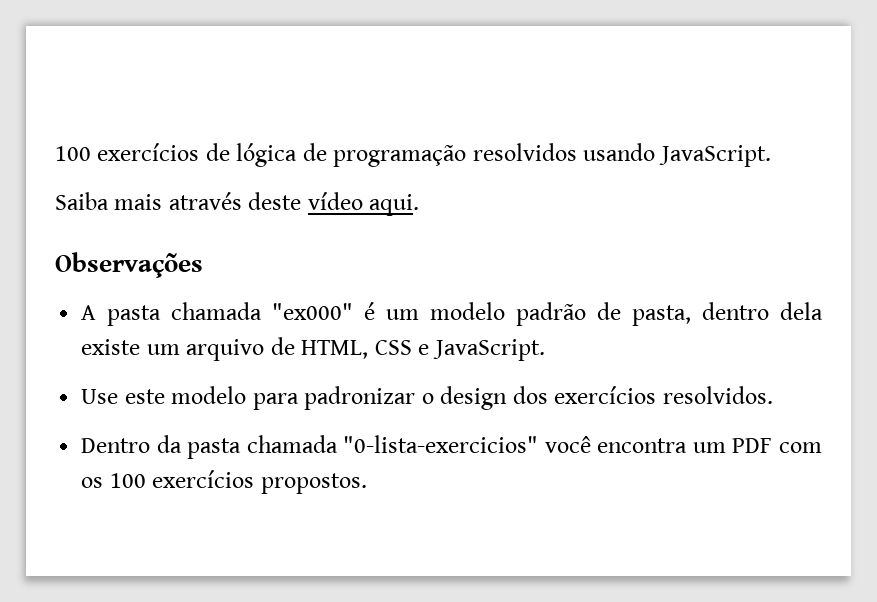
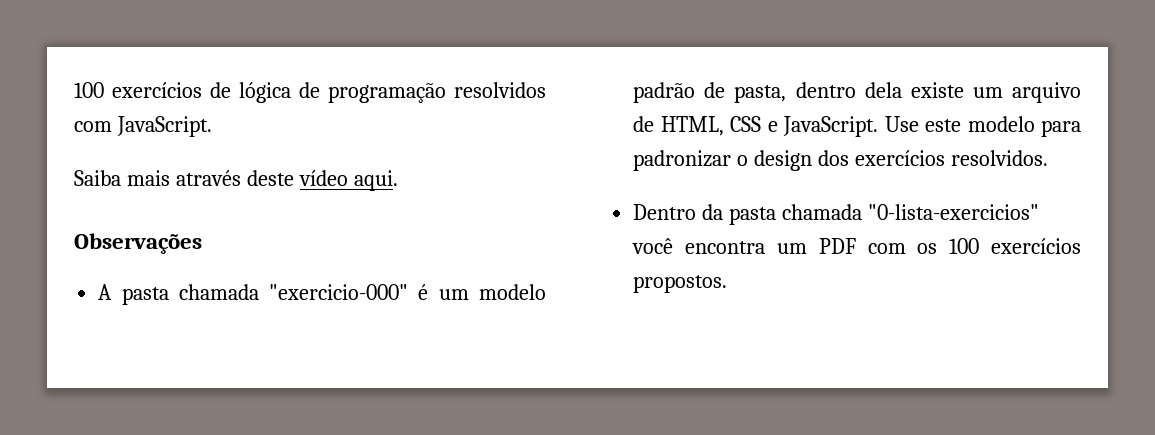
[583,143,656,161] usando -> [74,121,112,132] com
[272,303,354,320] "ex000" -> [269,284,409,300] "exercicio-000"
(545, 350) // -> (879, 126) none

